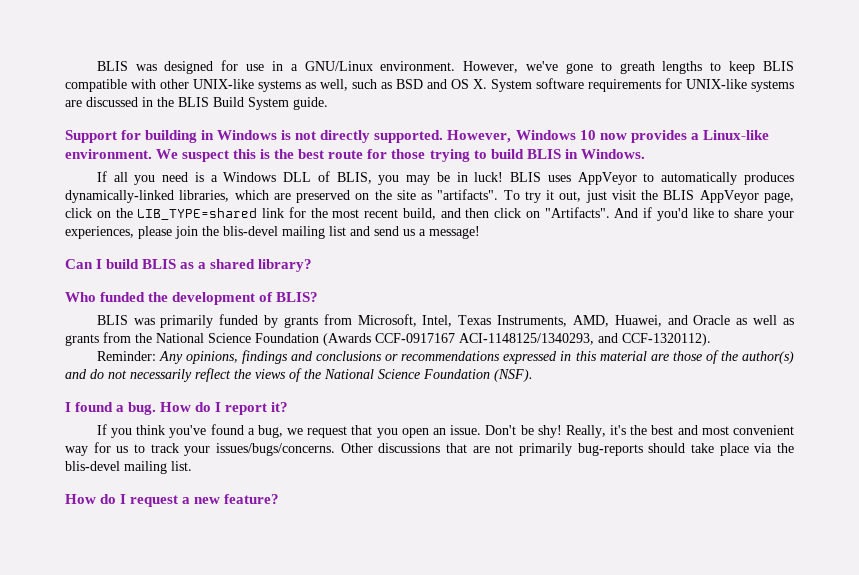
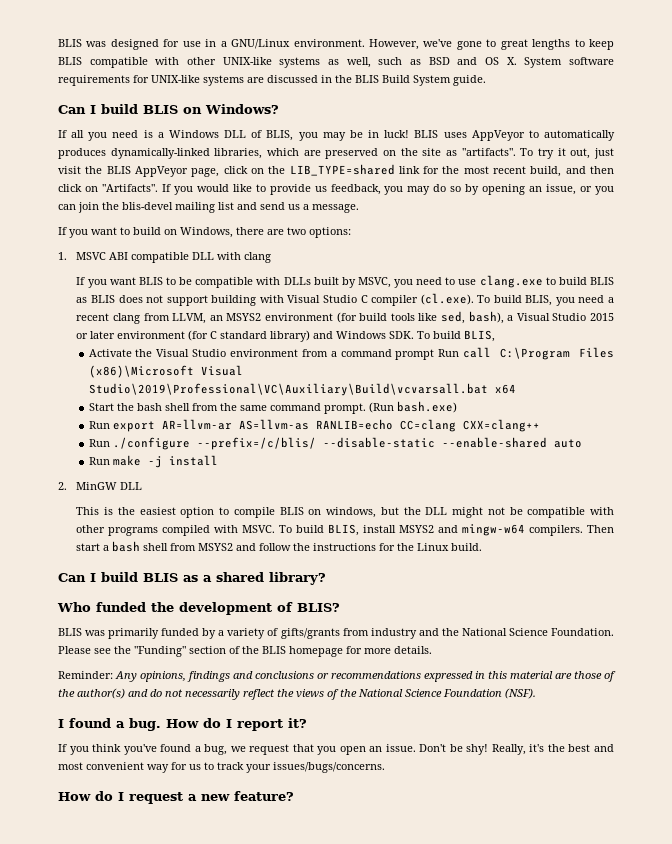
[619,61,655,74] greath -> [500,39,528,50] great
[65,130,769,143] [65,149,645,162] Support for building in Windows is not directly supported. However, Windows 10 now provides a Linux-like environment. We suspect this is the best route for those trying to build BLIS in Windows. -> [58,104,279,114] Can I build BLIS on Windows?
[614,207,795,221] [65,226,172,239] And if you'd like to share your experiences, please -> [161,184,614,195] [58,204,76,210] If you would like to provide us feedback, you may do so by opening an issue, or you can
[429,226,480,239] message! -> [312,204,359,213] [58,227,351,238] [58,252,272,263] [76,275,615,288] [76,293,615,306] [76,311,615,324] [76,330,496,342] [88,347,614,360] [88,365,243,378] [88,383,516,396] [88,401,457,414] [88,419,540,432] [88,437,582,450] [88,455,218,468] [58,482,143,490] [76,507,614,518] [76,524,614,536] [76,541,483,552] message. // If you want to build on Windows, there are two options: // 1. MSVC ABI compatible DLL with clang // If you want BLIS to be compatible with DLLs built by MSVC, you need to use clang.exe to build BLIS as BLIS does not support building with Visual Studio C compiler (cl.exe). To build BLIS, you need a recent clang from LLVM, an MSYS2 environment (for build tools like sed, bash), a Visual Studio 2015 or later environment (for C standard library) and Windows SDK. To build BLIS, // Activate the Visual Studio environment from a command prompt Run call C:\Program Files (x86)\Microsoft Visual Studio\2019\Professional\VC\Auxiliary\Build\vcvarsall.bat x64 // Start the bash shell from the same command prompt. (Run bash.exe) // Run export AR=llvm-ar AS=llvm-as RANLIB=echo CC=clang CXX=clang++ // Run ./configure --prefix=/c/blis/ --disable-static --enable-shared auto // Run make -j install // 2. MinGW DLL // This is the easiest option to compile BLIS on windows, but the DLL might not be compatible with other programs compiled with MSVC. To build BLIS, install MSYS2 and mingw-w64 compilers. Then start a bash shell from MSYS2 and follow the instructions for the Linux build.
[283,314,795,328] [65,332,711,346] grants from Microsoft, Intel, Texas Instruments, AMD, Huawei, and Oracle as well as grants from the National Science Foundation (Awards CCF-0917167 ACI-1148125/1340293, and CCF-1320112). -> [218,628,614,639] [58,646,432,657] a variety of gifts/grants from industry and the National Science Foundation. Please see the "Funding" section of the BLIS homepage for more details.
[340,443,794,456] [65,461,192,474] Other discussions that are not primarily bug-reports should take place via the blis-devel mailing list. -> (385, 767) none

